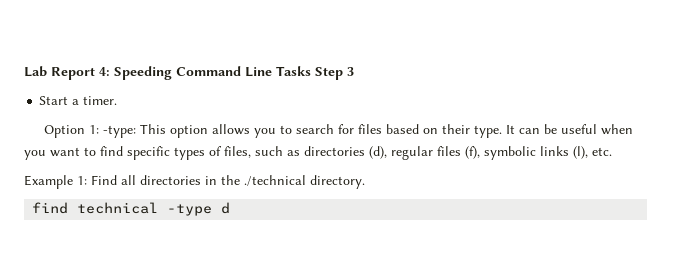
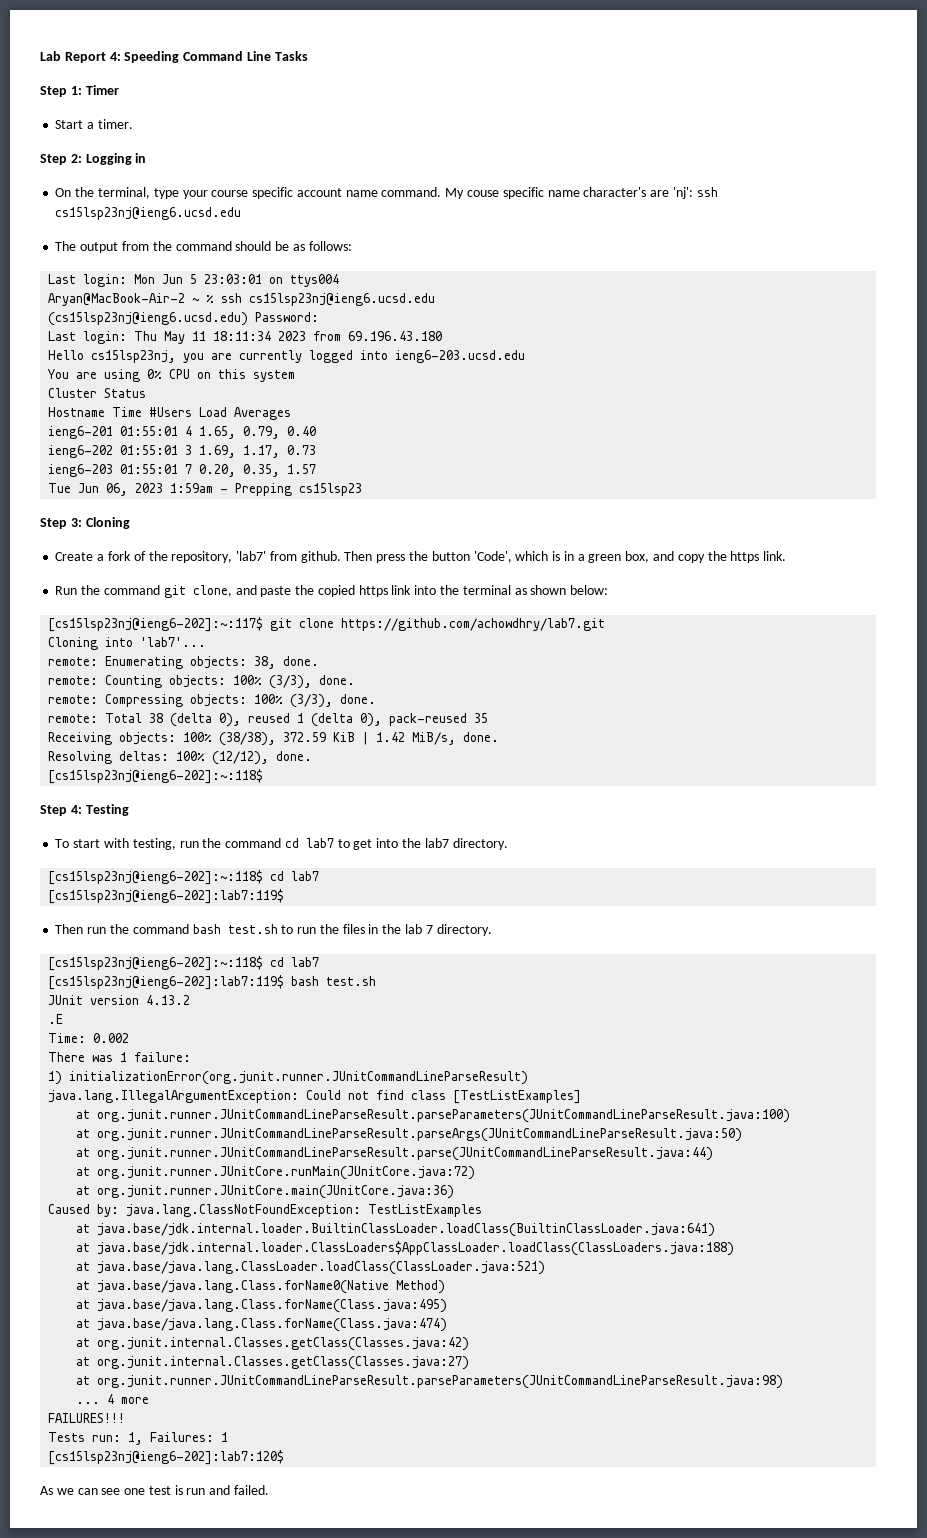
[315,67,354,80] Step 3 -> [40,85,119,97] // Step 1: Timer
[43,124,633,138] [24,146,612,160] [24,175,365,189] [32,202,231,216] Option 1: -type: This option allows you to search for files based on their type. It can be useful when you want to find specific types of files, such as directories (d), regular files (f), symbolic links (l), etc. // Example 1: Find all directories in the ./technical directory. // find technical -type d -> [40,153,147,165] [55,187,718,199] [55,207,242,220] [55,241,352,253] [48,274,340,287] [48,293,436,306] [48,312,320,326] [48,331,443,344] [48,350,526,363] [48,369,296,382] [48,388,147,398] [48,407,292,420] [48,426,317,439] [48,445,317,458] [48,464,317,477] [48,483,363,496] [40,517,130,529] [55,551,787,563] [55,585,609,598] [48,617,606,632] [48,637,207,650] [48,656,320,669] [48,675,356,689] [48,694,377,708] [48,713,489,727] [48,732,500,746] [48,751,313,765] [48,769,264,784] [40,804,129,816] [55,838,508,850] [48,870,320,885] [48,889,285,904] [55,924,492,936] [48,956,320,971] [48,975,377,990] [48,995,191,1005] [48,1014,64,1024] [48,1033,130,1043] [48,1052,192,1062] [48,1071,529,1085] [48,1090,582,1104] [76,1109,791,1123] [76,1128,743,1142] [76,1147,714,1161] [76,1166,476,1180] [76,1185,455,1199] [48,1204,483,1217] [76,1223,716,1237] [76,1241,735,1256] [76,1261,546,1275] [76,1280,446,1294] [76,1299,448,1313] [76,1318,448,1332] [76,1337,470,1351] [76,1356,470,1370] [76,1375,784,1389] [76,1394,150,1404] [48,1413,126,1423] [48,1432,229,1445] [48,1450,285,1465] [40,1485,270,1495] Step 2: Logging in // On the terminal, type your course specific account name command. My couse specific name character's are 'nj': ssh cs15lsp23nj@ieng6.ucsd.edu // The output from the command should be as follows: // Last login: Mon Jun 5 23:03:01 on ttys004 // Aryan@MacBook-Air-2 ~ % ssh cs15lsp23nj@ieng6.ucsd.edu // (cs15lsp23nj@ieng6.ucsd.edu) Password: // Last login: Thu May 11 18:11:34 2023 from 69.196.43.180 // Hello cs15lsp23nj, you are currently logged into ieng6-203.ucsd.edu // You are using 0% CPU on this system // Cluster Status // Hostname Time #Users Load Averages // ieng6-201 01:55:01 4 1.65, 0.79, 0.40 // ieng6-202 01:55:01 3 1.69, 1.17, 0.73 // ieng6-203 01:55:01 7 0.20, 0.35, 1.57 // Tue Jun 06, 2023 1:59am - Prepping cs15lsp23 // Step 3: Cloning // Create a fork of the repository, 'lab7' from github. Then press the button 'Code', which is in a green box, and copy the https link. // Run the command git clone, and paste the copied https link into the terminal as shown below: // [cs15lsp23nj@ieng6-202]:~:117$ git clone https://github.com/achowdhry/lab7.git // Cloning into 'lab7'... // remote: Enumerating objects: 38, done. // remote: Counting objects: 100% (3/3), done. // remote: Compressing objects: 100% (3/3), done. // remote: Total 38 (delta 0), reused 1 (delta 0), pack-reused 35 // Receiving objects: 100% (38/38), 372.59 KiB | 1.42 MiB/s, done. // Resolving deltas: 100% (12/12), done. // [cs15lsp23nj@ieng6-202]:~:118$ // Step 4: Testing // To start with testing, run the command cd lab7 to get into the lab7 directory. // [cs15lsp23nj@ieng6-202]:~:118$ cd lab7 // [cs15lsp23nj@ieng6-202]:lab7:119$ // Then run the command bash test.sh to run the files in the lab 7 directory. // [cs15lsp23nj@ieng6-202]:~:118$ cd lab7 // [cs15lsp23nj@ieng6-202]:lab7:119$ bash test.sh // JUnit version 4.13.2 // .E // Time: 0.002 // There was 1 failure: // 1) initializationError(org.junit.runner.JUnitCommandLineParseResult) // java.lang.IllegalArgumentException: Could not find class [TestListExamples] // at org.junit.runner.JUnitCommandLineParseResult.parseParameters(JUnitCommandLineParseResult.java:100) // at org.junit.runner.JUnitCommandLineParseResult.parseArgs(JUnitCommandLineParseResult.java:50) // at org.junit.runner.JUnitCommandLineParseResult.parse(JUnitCommandLineParseResult.java:44) // at org.junit.runner.JUnitCore.runMain(JUnitCore.java:72) // at org.junit.runner.JUnitCore.main(JUnitCore.java:36) // Caused by: java.lang.ClassNotFoundException: TestListExamples // at java.base/jdk.internal.loader.BuiltinClassLoader.loadClass(BuiltinClassLoader.java:641) // at java.base/jdk.internal.loader.ClassLoaders$AppClassLoader.loadClass(ClassLoaders.java:188) // at java.base/java.lang.ClassLoader.loadClass(ClassLoader.java:521) // at java.base/java.lang.Class.forName0(Native Method) // at java.base/java.lang.Class.forName(Class.java:495) // at java.base/java.lang.Class.forName(Class.java:474) // at org.junit.internal.Classes.getClass(Classes.java:42) // at org.junit.internal.Classes.getClass(Classes.java:27) // at org.junit.runner.JUnitCommandLineParseResult.parseParameters(JUnitCommandLineParseResult.java:98) // ... 4 more // FAILURES!!! // Tests run: 1, Failures: 1 // [cs15lsp23nj@ieng6-202]:lab7:120$ // As we can see one test is run and failed.

